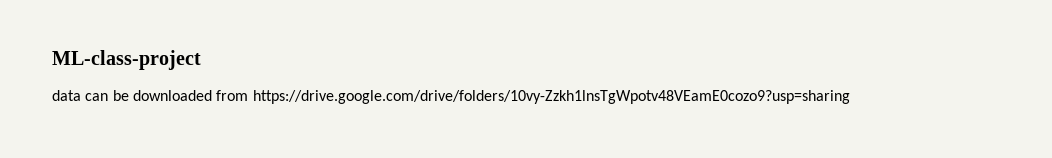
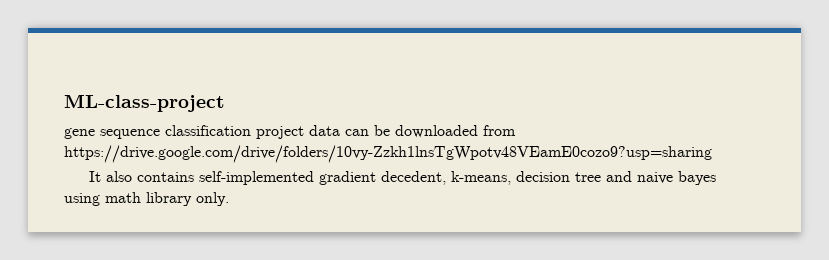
(201, 60) none -> [64,125,304,139] gene sequence classification project
(850, 97) none -> [89,171,717,185] [64,192,229,206] // It also contains self-implemented gradient decedent, k-means, decision tree and naive bayes using math library only.

